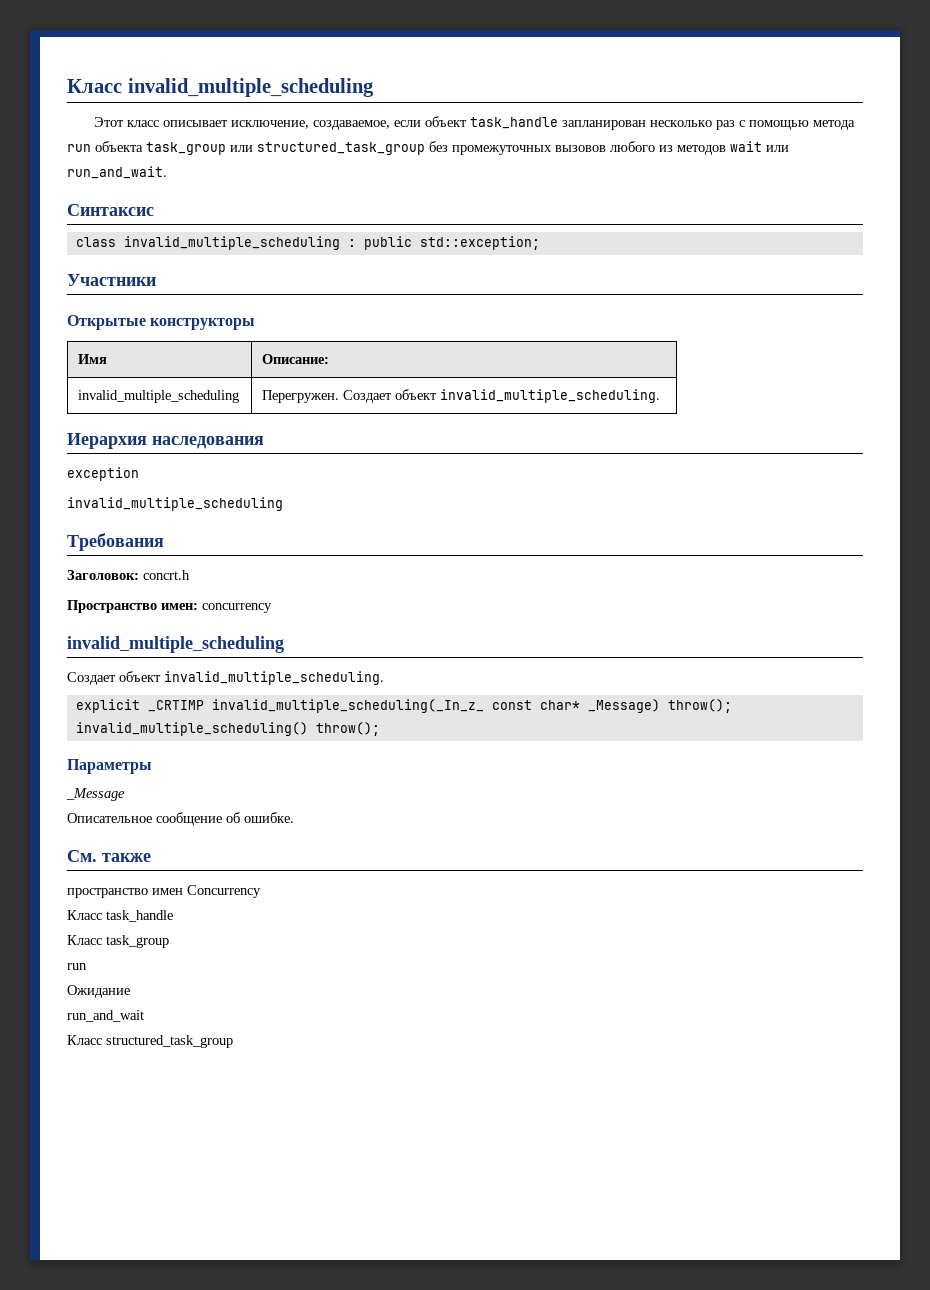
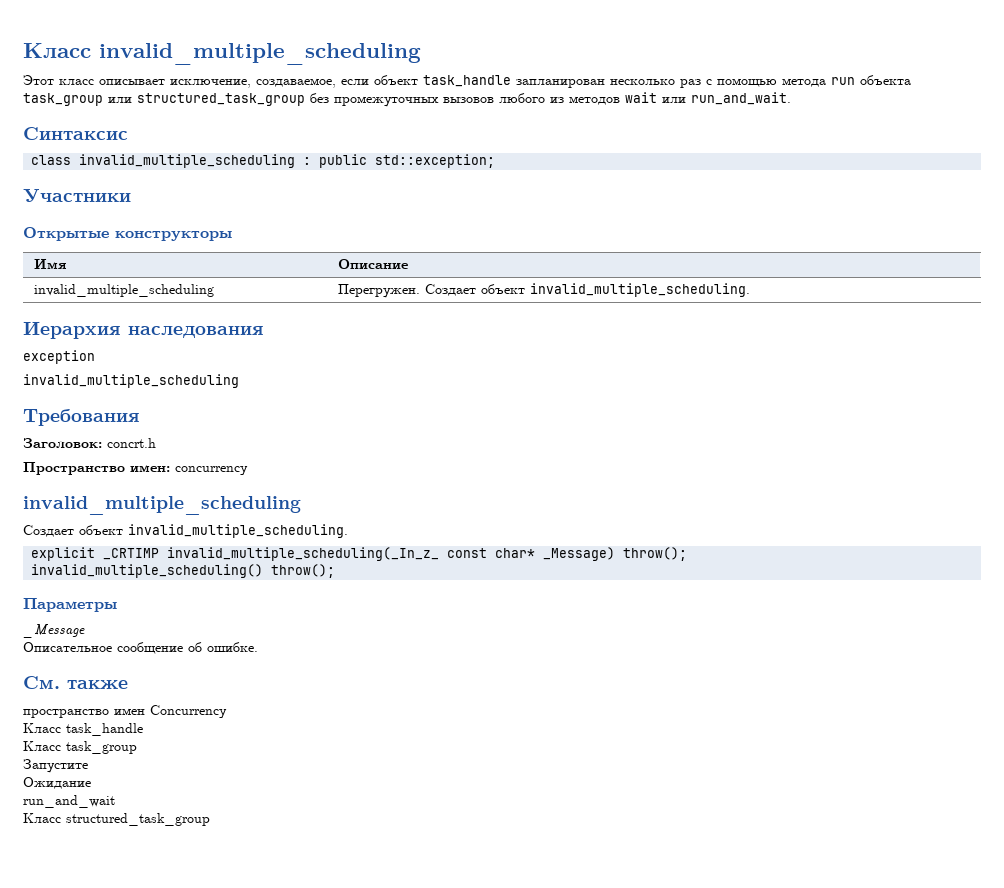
[262,354,330,364] Описание: -> [337,259,408,269] Описание
[67,963,87,970] run -> [23,759,88,773] Запустите

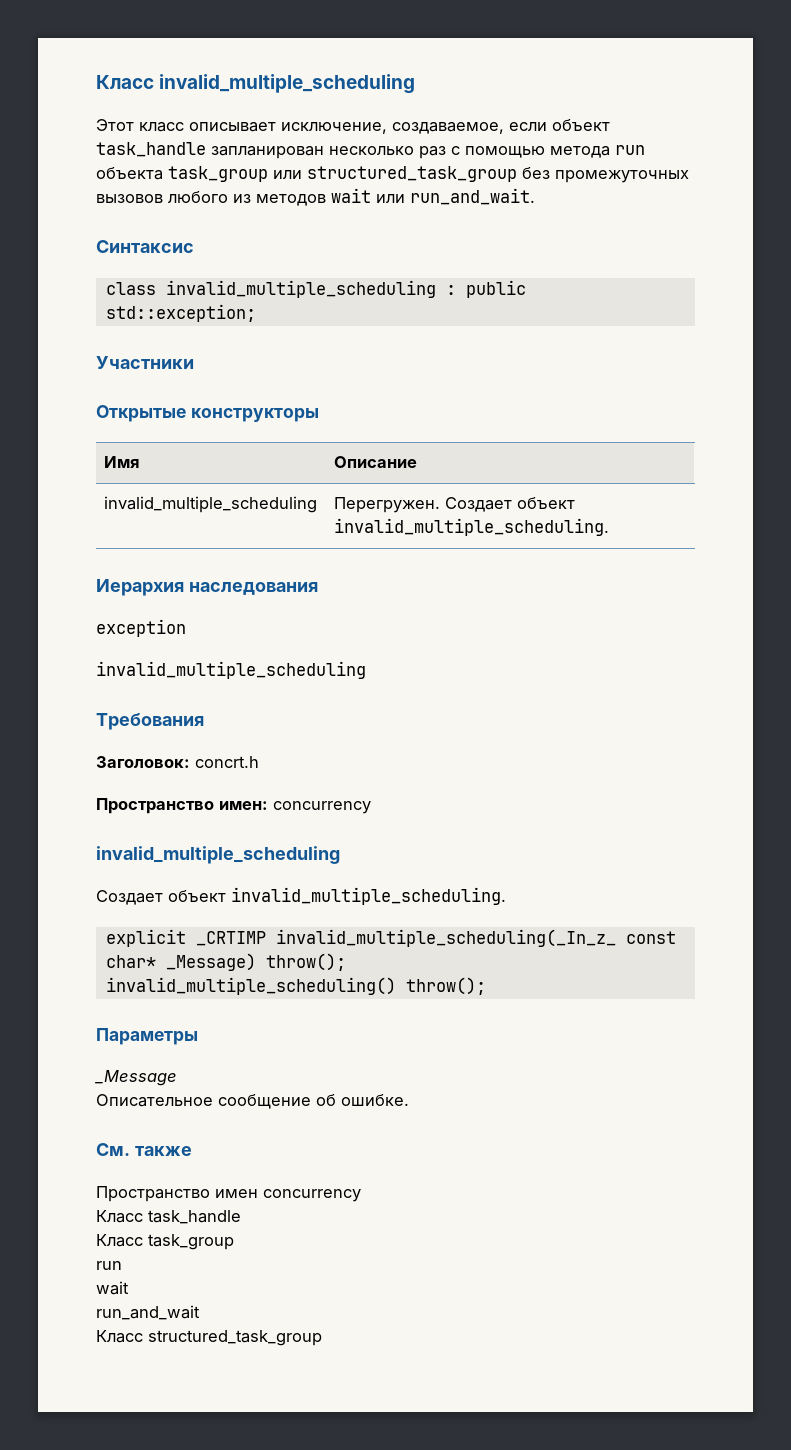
[23,705,227,718] пространство имен Concurrency -> [96,1186,361,1202] Пространство имен concurrency
[23,759,88,773] [23,777,91,789] Запустите // Ожидание -> [96,1261,122,1270] [96,1281,129,1295] run // wait

